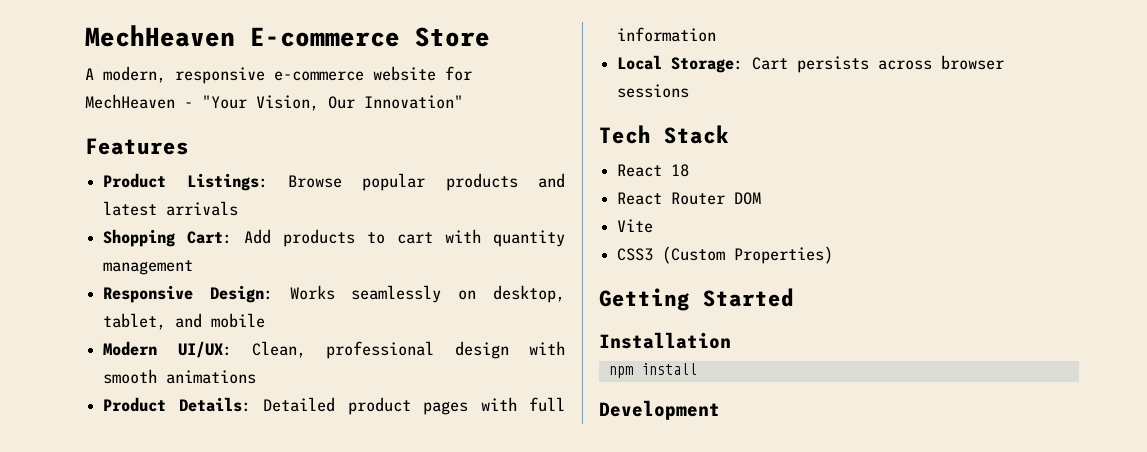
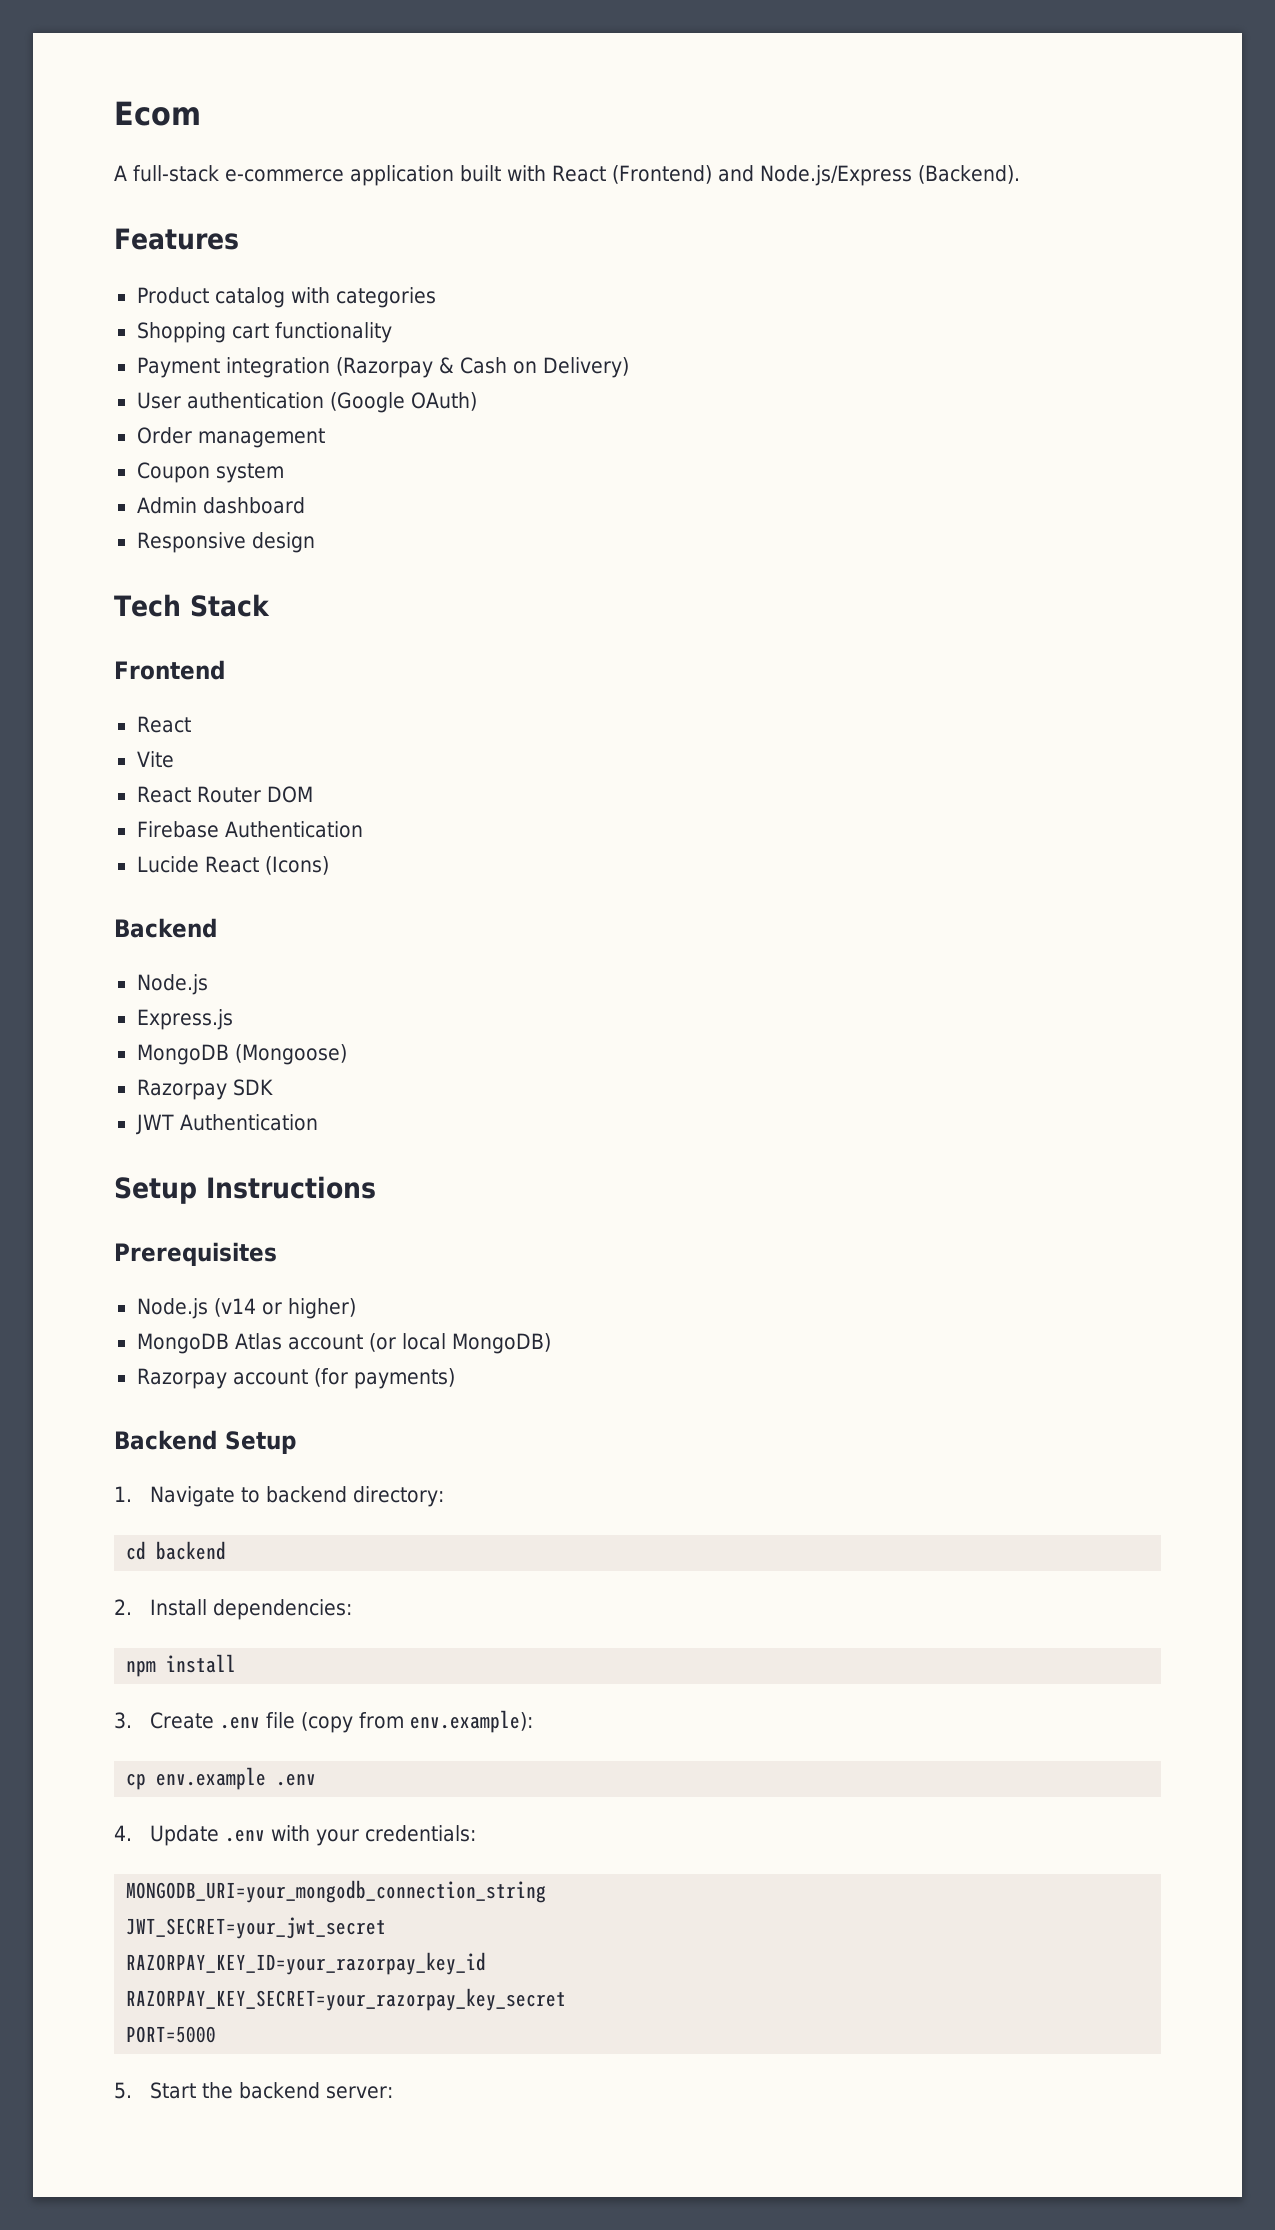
[85,25,490,47] [85,66,472,84] [85,94,463,111] [85,138,189,155] [103,173,565,191] [103,201,239,216] [103,229,566,247] [103,260,194,275] [103,285,565,303] [103,313,266,330] [103,341,565,359] [103,369,257,384] [103,397,565,415] [617,27,717,42] [617,55,1005,73] [617,84,690,98] MechHeaven E-commerce Store // A modern, responsive e-commerce website for MechHeaven - "Your Vision, Our Innovation" // Features // Product Listings: Browse popular products and latest arrivals // Shopping Cart: Add products to cart with quantity management // Responsive Design: Works seamlessly on desktop, tablet, and mobile // Modern UI/UX: Clean, professional design with smooth animations // Product Details: Detailed product pages with full information // Local Storage: Cart persists across browser sessions -> [114,101,201,126] [114,165,1020,186] [114,228,239,250] [136,287,436,308] [136,322,392,343] [136,357,629,378] [136,392,477,413] [136,427,325,448] [136,462,284,483] [136,497,305,514] [136,532,315,553] Ecom // A full-stack e-commerce application built with React (Frontend) and Node.js/Express (Backend). // Features // Product catalog with categories // Shopping cart functionality // Payment integration (Razorpay & Cash on Delivery) // User authentication (Google OAuth) // Order management // Coupon system // Admin dashboard // Responsive design
[617,164,690,177] // React 18 -> [114,660,225,680] [136,716,191,733] [136,751,174,768] // Frontend // React // Vite
[617,219,654,233] [617,246,834,264] [599,288,794,311] [599,332,731,349] [608,363,697,378] [599,400,720,420] Vite // CSS3 (Custom Properties) // Getting Started // Installation // npm install // Development -> [136,821,363,838] [136,856,329,875] [114,918,217,938] [136,974,208,995] [136,1009,233,1030] [136,1044,347,1065] [136,1079,273,1100] [135,1114,318,1135] [114,1176,376,1204] [114,1242,277,1266] [136,1298,356,1319] [136,1333,551,1354] [136,1368,455,1389] [114,1430,296,1454] [114,1486,444,1507] [126,1541,227,1560] [114,1599,352,1620] [126,1654,237,1677] [114,1710,533,1733] [126,1767,317,1790] [114,1825,476,1846] [126,1880,547,1903] [126,1917,387,1939] [126,1952,487,1975] [126,1988,567,2011] [126,2026,217,2043] [114,2082,393,2099] Firebase Authentication // Lucide React (Icons) // Backend // Node.js // Express.js // MongoDB (Mongoose) // Razorpay SDK // JWT Authentication // Setup Instructions // Prerequisites // Node.js (v14 or higher) // MongoDB Atlas account (or local MongoDB) // Razorpay account (for payments) // Backend Setup // 1. Navigate to backend directory: // cd backend // 2. Install dependencies: // npm install // 3. Create .env file (copy from env.example): // cp env.example .env // 4. Update .env with your credentials: // MONGODB_URI=your_mongodb_connection_string // JWT_SECRET=your_jwt_secret // RAZORPAY_KEY_ID=your_razorpay_key_id // RAZORPAY_KEY_SECRET=your_razorpay_key_secret // PORT=5000 // 5. Start the backend server:

